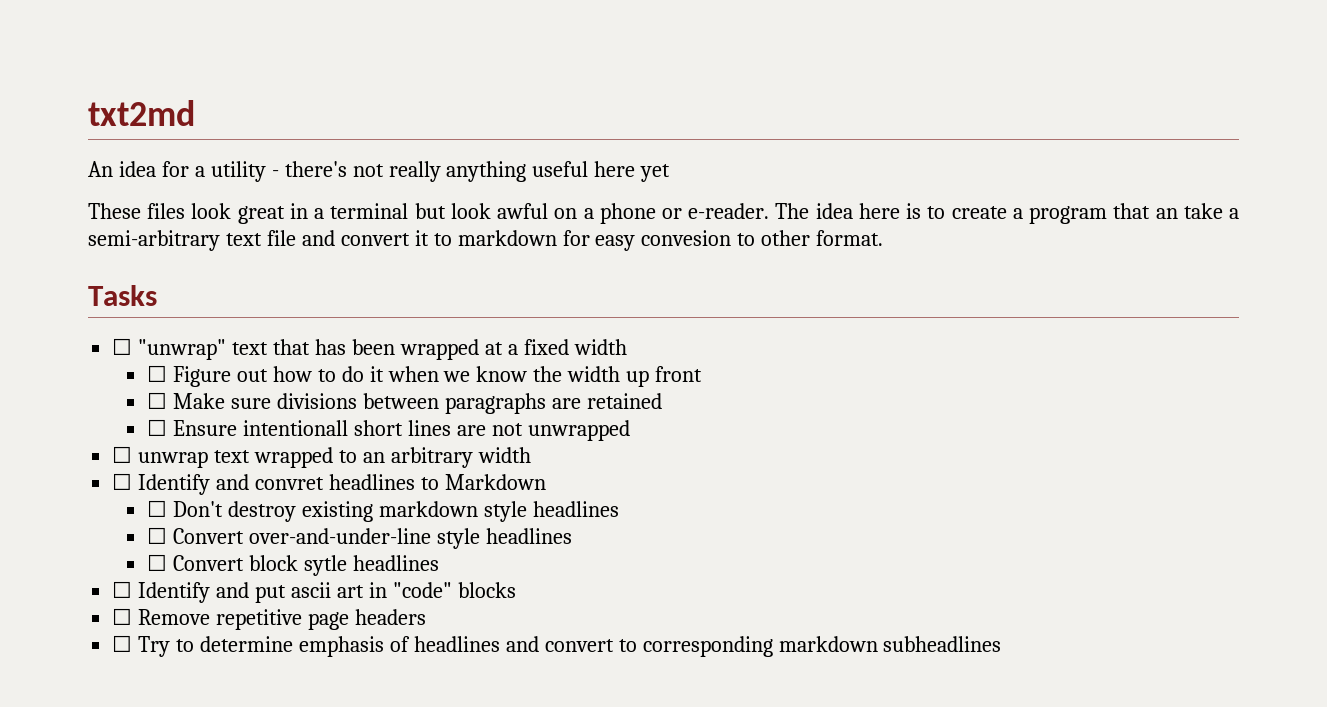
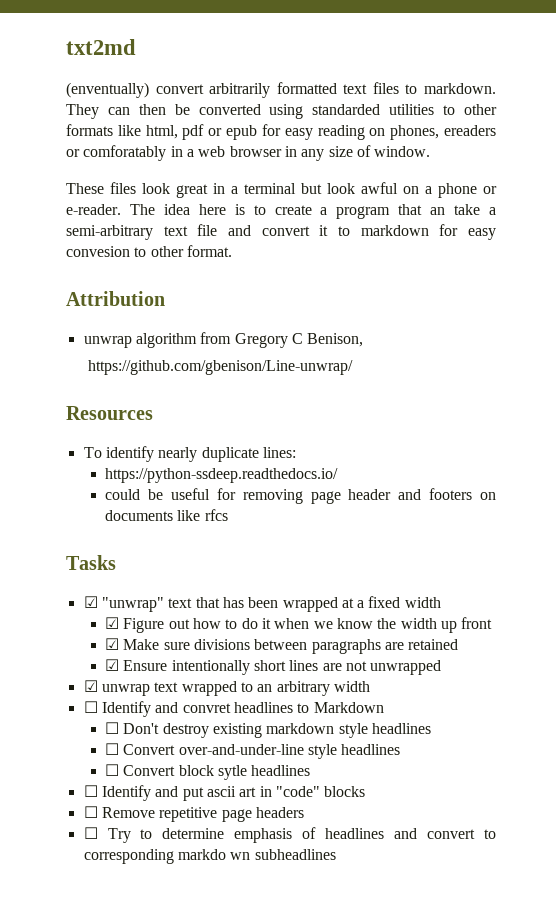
[88,161,671,182] An idea for a utility - there's not really anything useful here yet -> [66,82,496,98] [66,104,498,119] [66,124,496,140] [66,145,431,161] (enventually) convert arbitrarily formatted text files to markdown. They can then be converted using standarded utilities to other formats like html, pdf or epub for easy reading on phones, ereaders or comforatably in a web browser in any size of window.
(884, 238) none -> [66,291,165,306] [83,332,364,348] [87,360,353,375] [66,406,153,420] [83,446,296,462] [105,468,339,483] [105,488,496,504] [105,509,228,521] // Attribution // unwrap algorithm from Gregory C Benison, // https://github.com/gbenison/Line-unwrap/ // Resources // To identify nearly duplicate lines: // https://python-ssdeep.readthedocs.io/ // could be useful for removing page header and footers on documents like rfcs
[112,338,133,355] ☐ -> [83,596,98,608] ☑
[146,365,167,382] ☐ -> [105,617,120,629] ☑
[146,392,167,409] ☐ -> [105,638,120,650] ☑
[146,419,348,436] ☐ Ensure intentionall -> [105,659,250,675] ☑ Ensure intentionally
[112,446,133,463] ☐ -> [83,680,98,692] ☑
[778,636,878,652] markdown -> [177,849,251,860] markdo wn

